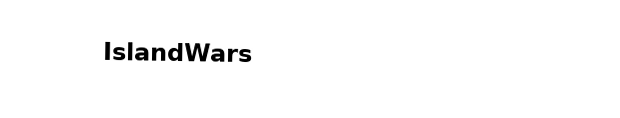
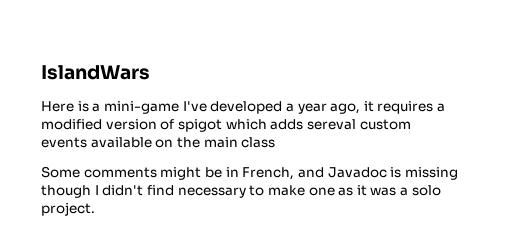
(253, 52) none -> [41,101,446,114] [41,119,411,132] [41,137,276,148] [41,166,458,180] [41,185,441,198] [41,202,95,216] // Here is a mini-game I've developed a year ago, it requires a modified version of spigot which adds sereval custom events available on the main class // Some comments might be in French, and Javadoc is missing though I didn't find necessary to make one as it was a solo project.

